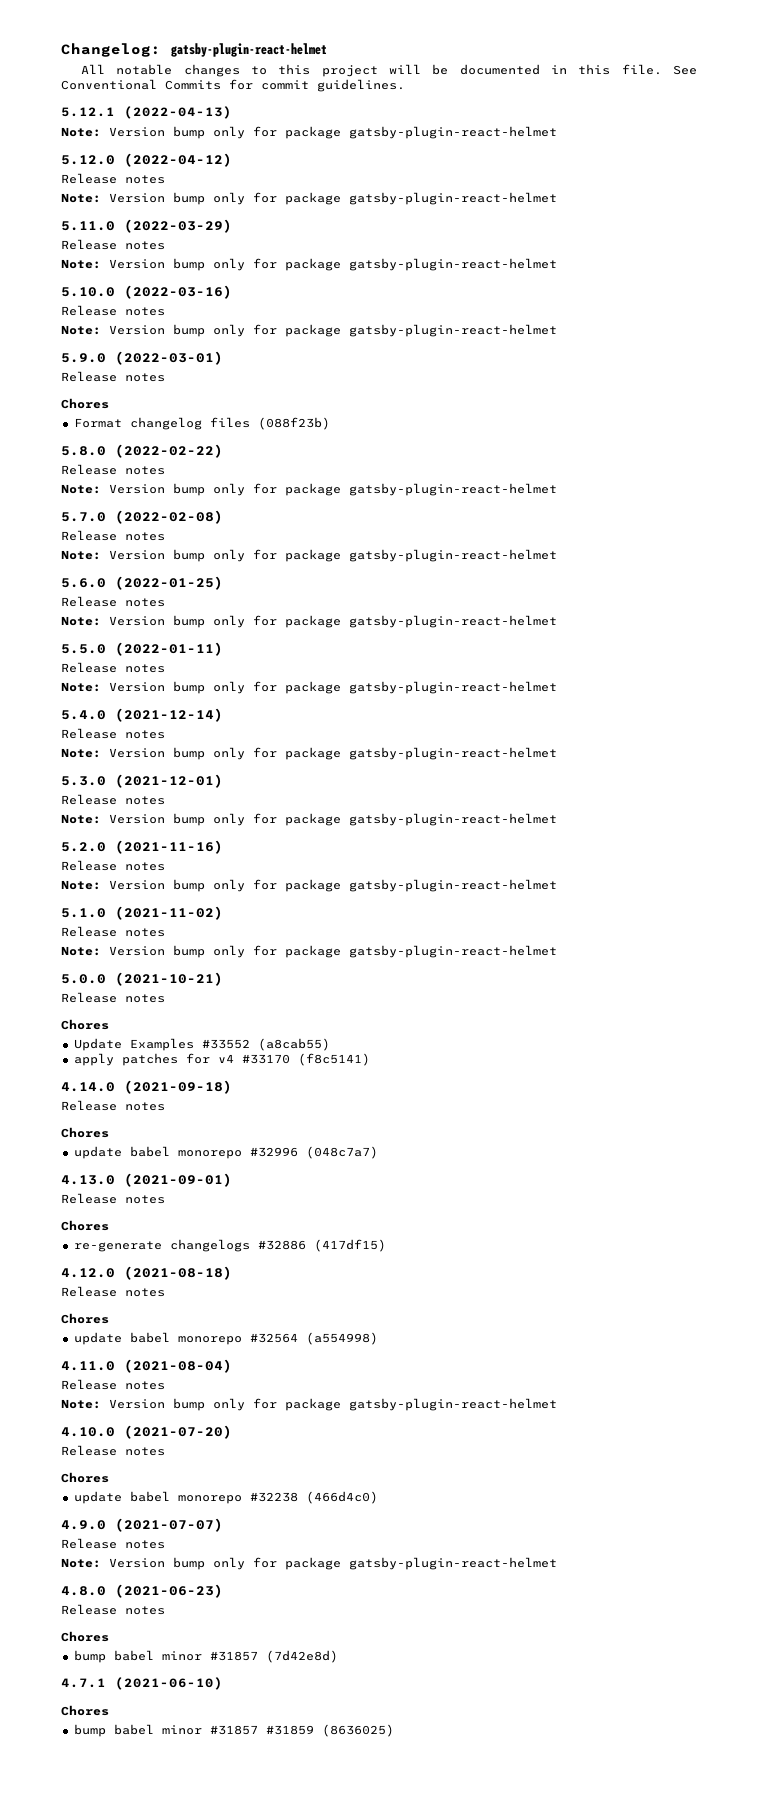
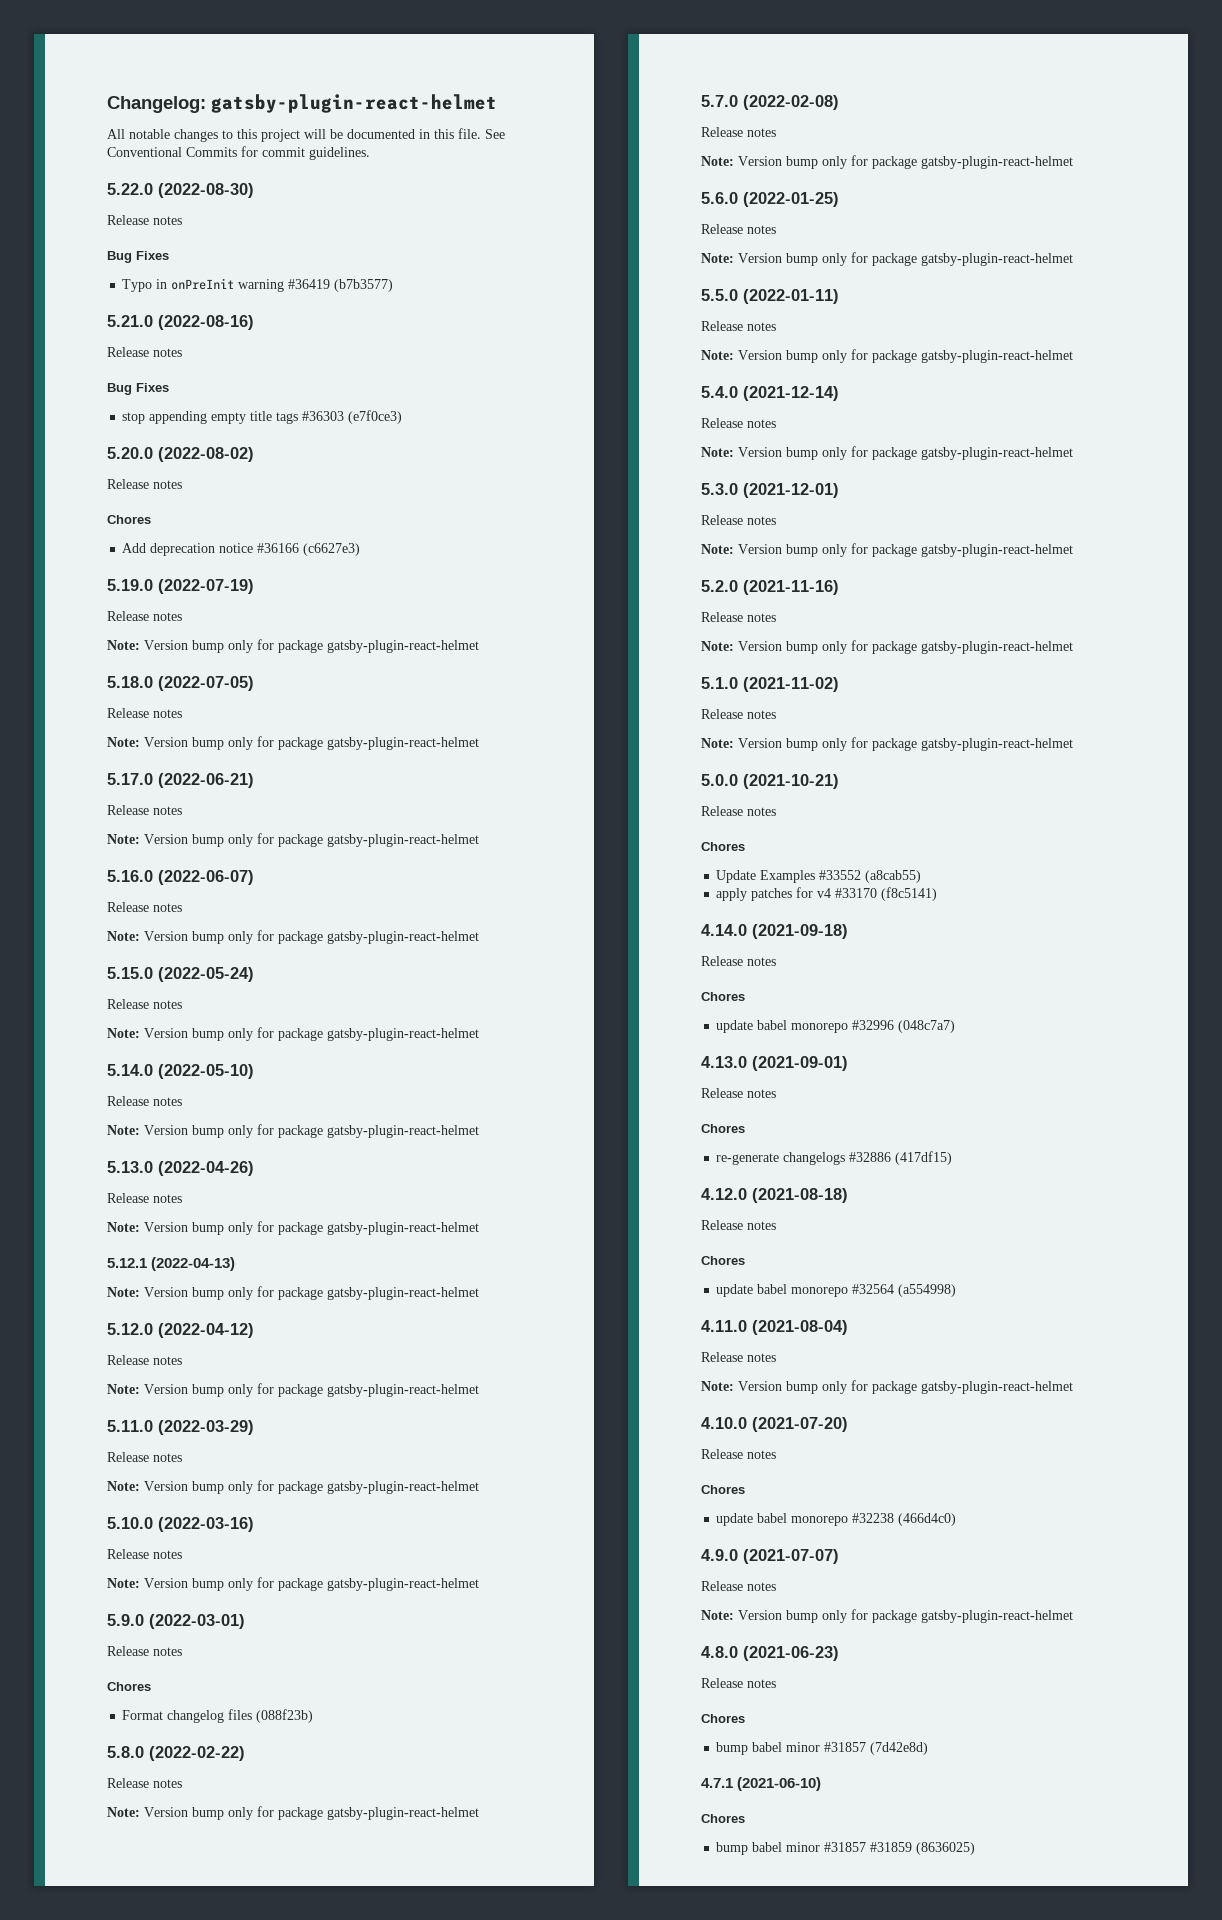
(405, 85) none -> [107,183,254,198] [107,215,182,225] [107,251,169,263] [122,278,394,292] [107,315,254,330] [107,347,182,357] [107,383,169,395] [122,410,403,424] [107,447,254,462] [107,479,182,489] [107,515,151,524] [122,543,361,556] [107,579,254,594] [107,611,182,621] [107,639,479,653] [107,676,254,691] [107,708,182,718] [107,736,479,750] [107,773,254,788] [107,805,182,815] [107,833,479,847] [107,870,254,885] [107,902,182,912] [107,930,479,944] [107,967,254,982] [107,999,182,1009] [107,1027,479,1041] [107,1064,254,1079] [107,1096,182,1106] [107,1124,479,1138] [107,1161,254,1176] [107,1193,182,1203] [107,1221,479,1235] // 5.22.0 (2022-08-30) // Release notes // Bug Fixes // Typo in onPreInit warning #36419 (b7b3577) // 5.21.0 (2022-08-16) // Release notes // Bug Fixes // stop appending empty title tags #36303 (e7f0ce3) // 5.20.0 (2022-08-02) // Release notes // Chores // Add deprecation notice #36166 (c6627e3) // 5.19.0 (2022-07-19) // Release notes // Note: Version bump only for package gatsby-plugin-react-helmet // 5.18.0 (2022-07-05) // Release notes // Note: Version bump only for package gatsby-plugin-react-helmet // 5.17.0 (2022-06-21) // Release notes // Note: Version bump only for package gatsby-plugin-react-helmet // 5.16.0 (2022-06-07) // Release notes // Note: Version bump only for package gatsby-plugin-react-helmet // 5.15.0 (2022-05-24) // Release notes // Note: Version bump only for package gatsby-plugin-react-helmet // 5.14.0 (2022-05-10) // Release notes // Note: Version bump only for package gatsby-plugin-react-helmet // 5.13.0 (2022-04-26) // Release notes // Note: Version bump only for package gatsby-plugin-react-helmet

